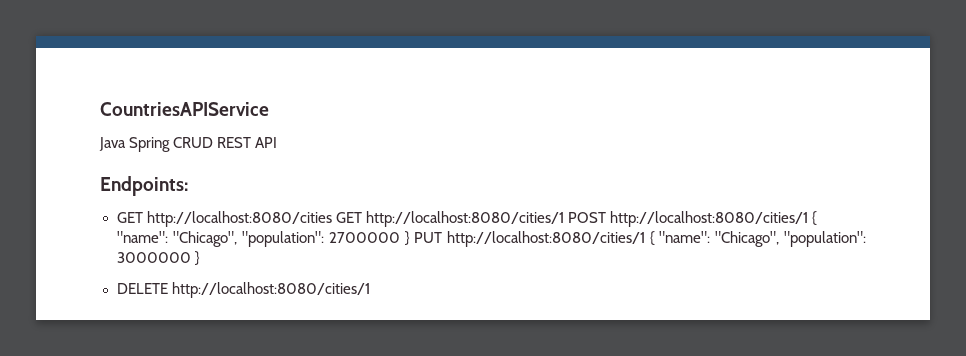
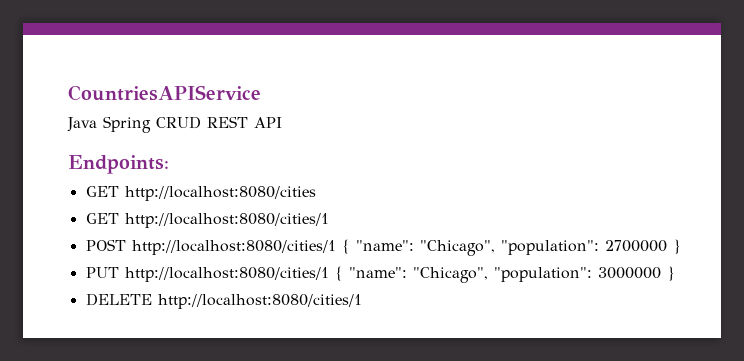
(332, 219) none -> (316, 193) //
(564, 219) none -> (329, 220) //
(410, 238) none -> (681, 246) //

